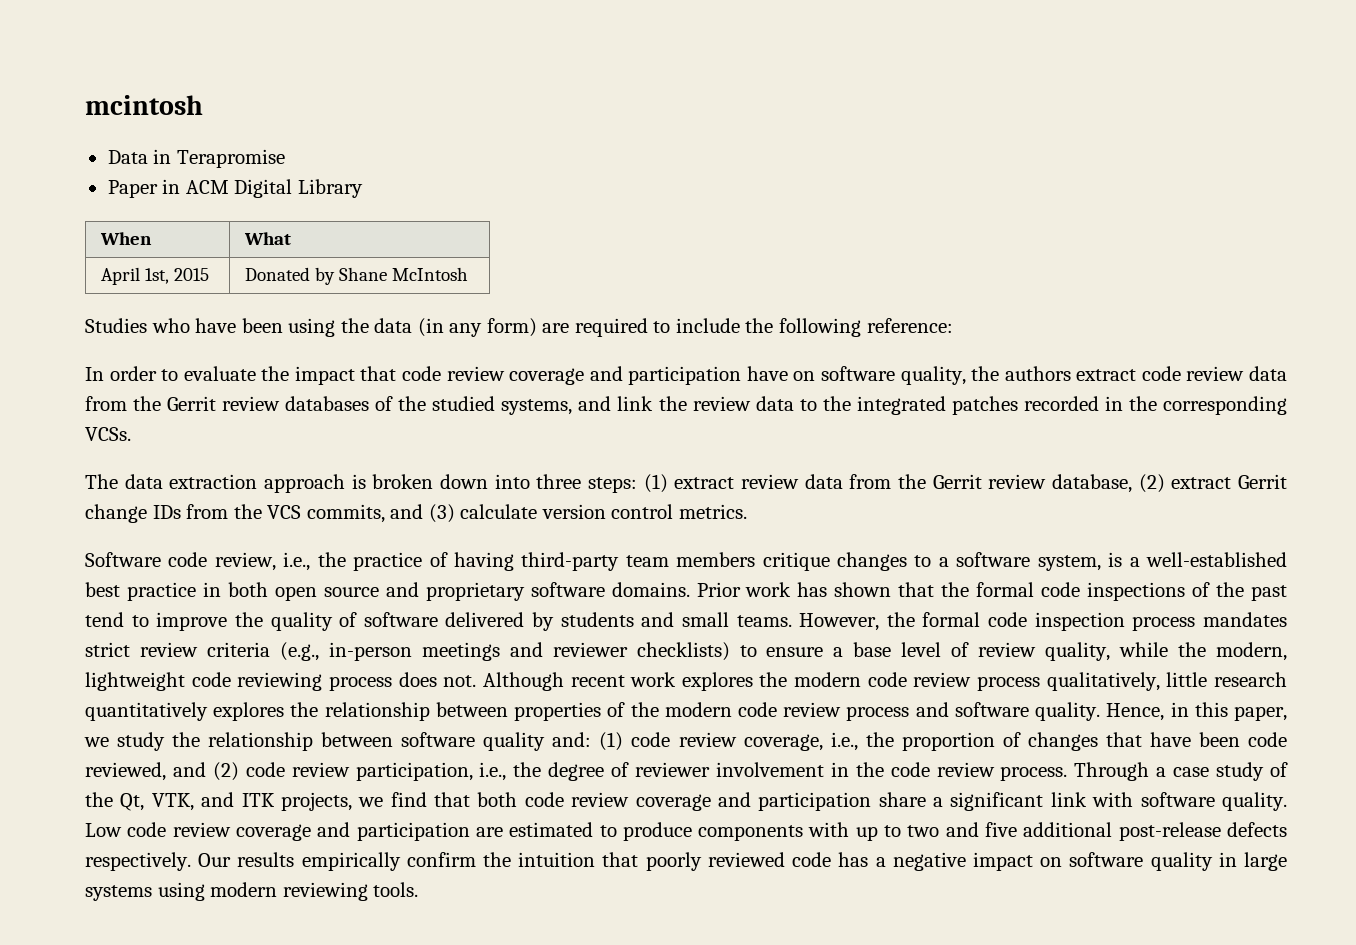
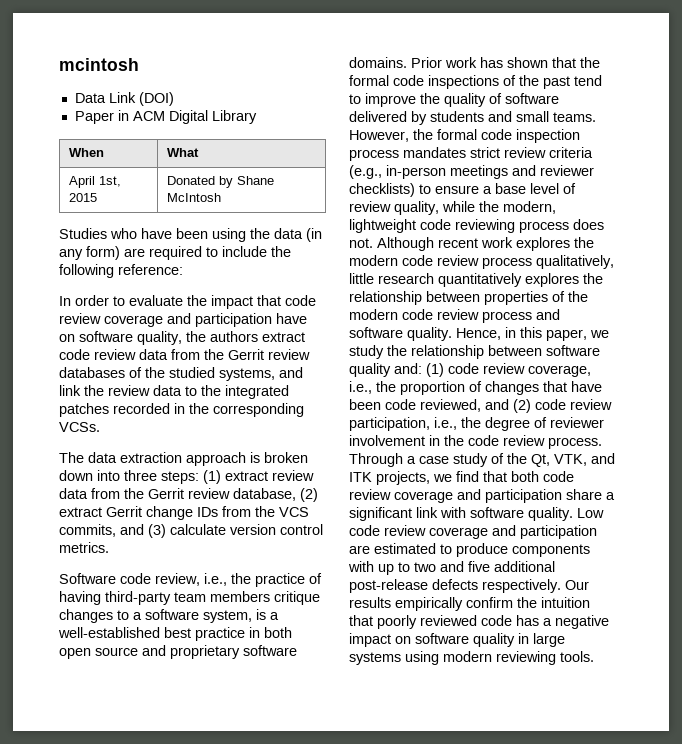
[153,149,285,168] in Terapromise -> [108,92,174,106] Link (DOI)

